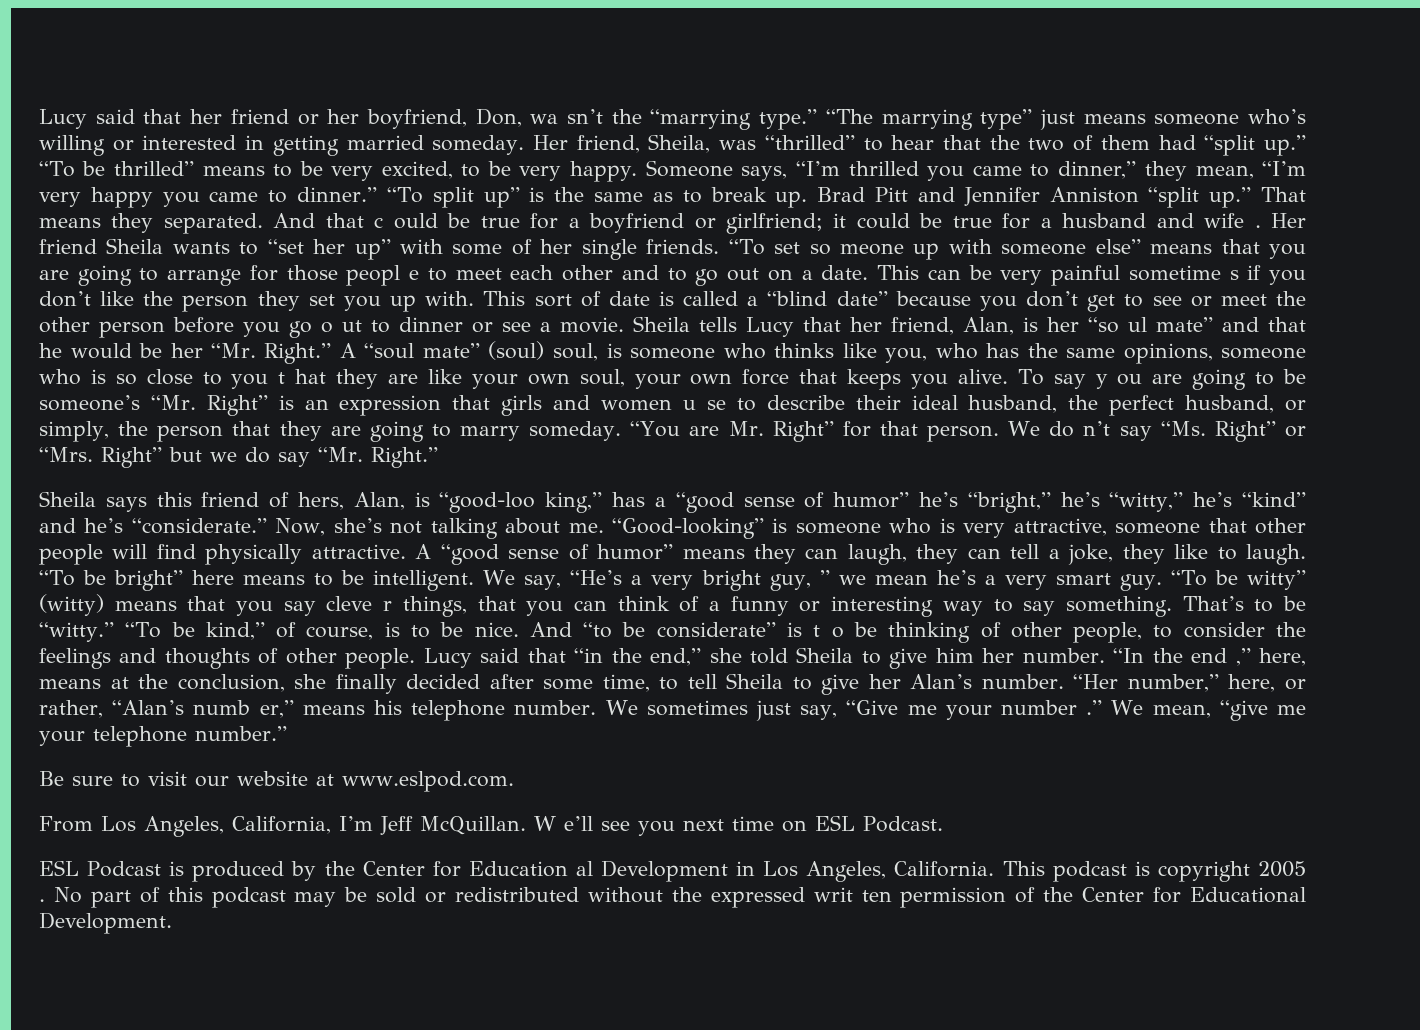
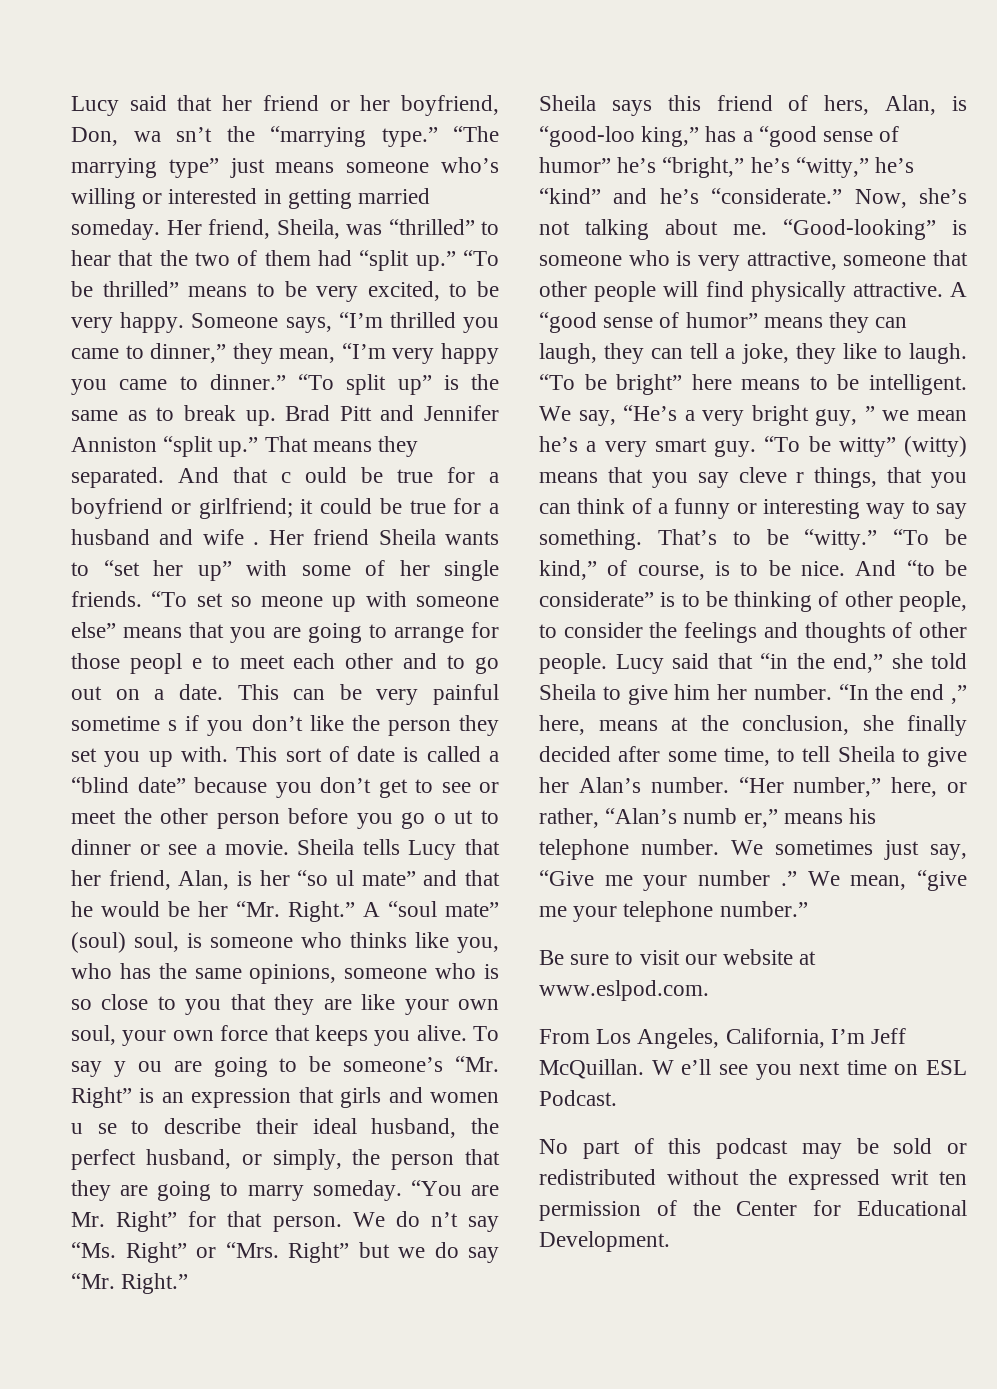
[278,369,327,384] t hat -> [230,994,266,1010] that
[813,625,844,638] t o -> [681,593,700,607] to
[39,860,1307,882] [39,899,45,902] ESL Podcast is produced by the Center for Education al Development in Los Angeles, California. This podcast is copyright 2005 . -> (617, 1098) none

